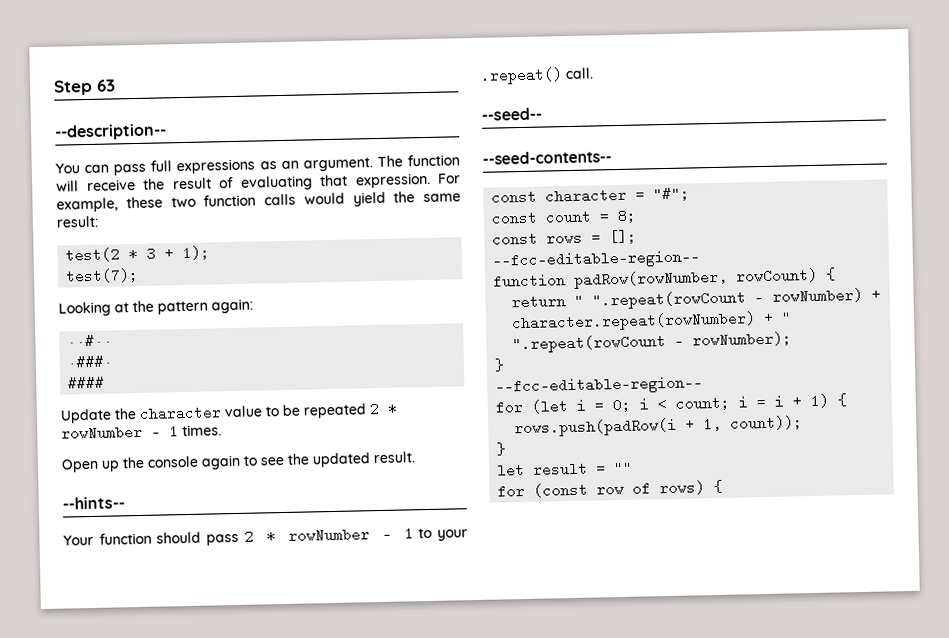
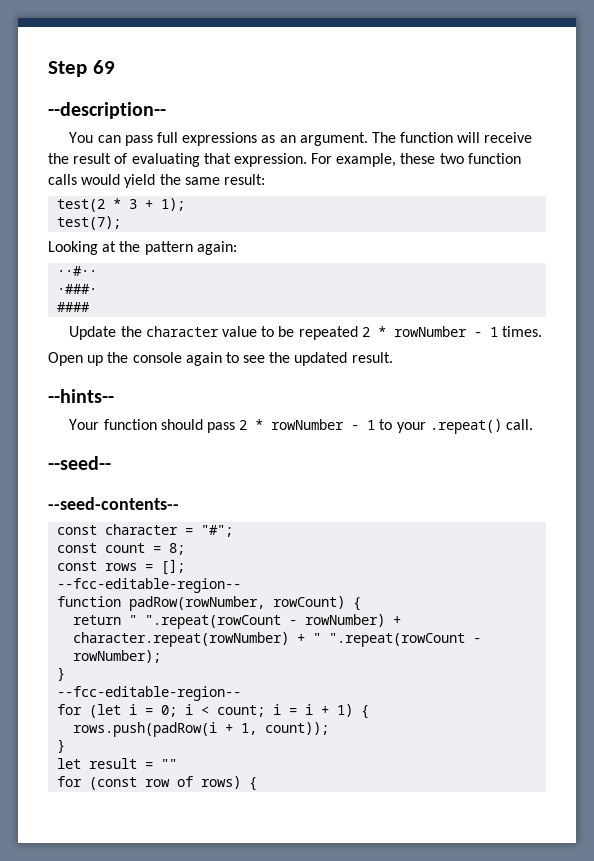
[96,79,116,92] 63 -> [92,60,115,74] 69

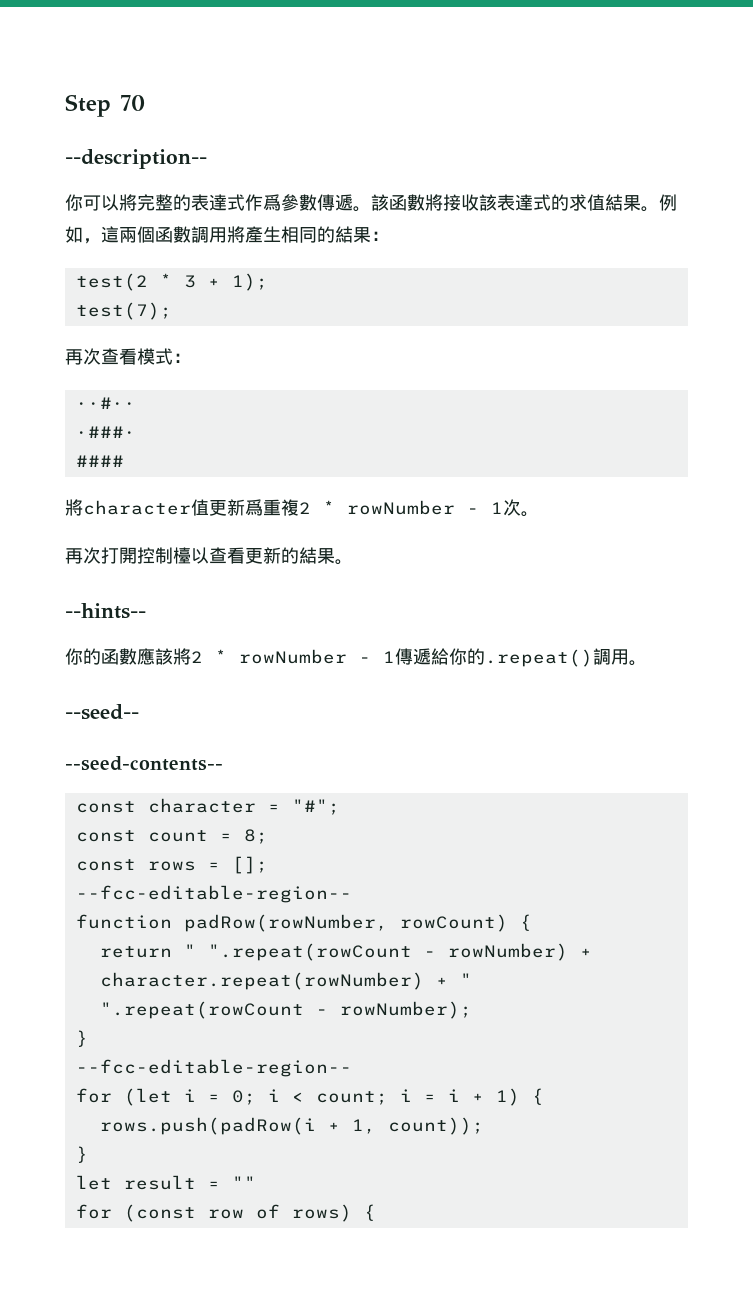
[92,60,115,74] 69 -> [120,95,145,111] 70
[69,132,533,146] [48,153,521,167] [48,174,265,188] You can pass full expressions as an argument. The function will receive the result of evaluating that expression. For example, these two function calls would yield the same result: -> [65,194,677,212] [65,226,389,244] 你可以將完整的表達式作爲參數傳遞。該函數將接收該表達式的求值結果。例如，這兩個函數調用將產生相同的結果：
[48,241,237,255] [57,266,98,276] [57,284,98,294] [57,302,91,312] [69,326,542,340] [48,352,393,366] [48,389,114,403] [69,419,533,434] Looking at the pattern again: // ··#·· // ·###· // #### // Update the character value to be repeated 2 * rowNumber - 1 times. // Open up the console again to see the updated result. // --hints-- // Your function should pass 2 * rowNumber - 1 to your .repeat() call. -> [65,348,191,365] [75,397,136,409] [75,426,136,438] [75,455,124,467] [65,499,539,517] [65,547,353,565] [65,603,146,619] [65,648,647,667] 再次查看模式： // ··#·· // ·###· // #### // 將character值更新爲重複2 * rowNumber - 1次。 // 再次打開控制檯以查看更新的結果。 // --hints-- // 你的函數應該將2 * rowNumber - 1傳遞給你的.repeat()調用。

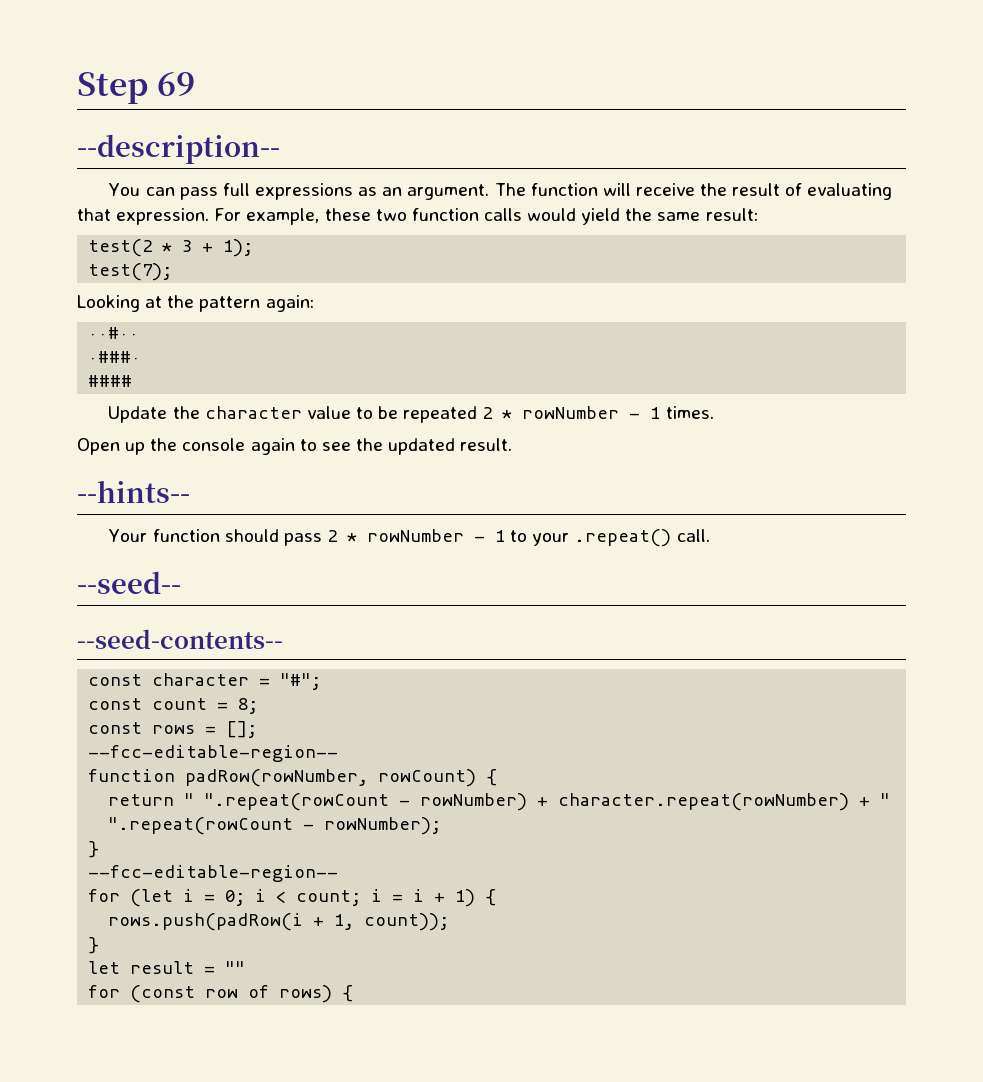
[120,95,145,111] 70 -> [156,72,195,96] 69
[65,194,677,212] [65,226,389,244] 你可以將完整的表達式作爲參數傳遞。該函數將接收該表達式的求值結果。例如，這兩個函數調用將產生相同的結果： -> [108,183,893,200] [77,208,758,225] You can pass full expressions as an argument. The function will receive the result of evaluating that expression. For example, these two function calls would yield the same result:
[65,348,191,365] [75,397,136,409] [75,426,136,438] [75,455,124,467] [65,499,539,517] [65,547,353,565] [65,603,146,619] [65,648,647,667] 再次查看模式： // ··#·· // ·###· // #### // 將character值更新爲重複2 * rowNumber - 1次。 // 再次打開控制檯以查看更新的結果。 // --hints-- // 你的函數應該將2 * rowNumber - 1傳遞給你的.repeat()調用。 -> [77,295,314,312] [88,327,140,339] [88,351,142,363] [88,375,133,387] [108,406,714,423] [77,438,513,455] [77,480,190,503] [108,529,710,547] Looking at the pattern again: // ··#·· // ·###· // #### // Update the character value to be repeated 2 * rowNumber - 1 times. // Open up the console again to see the updated result. // --hints-- // Your function should pass 2 * rowNumber - 1 to your .repeat() call.

